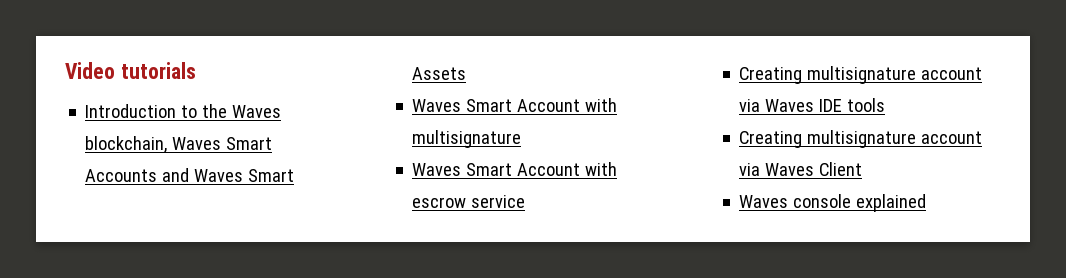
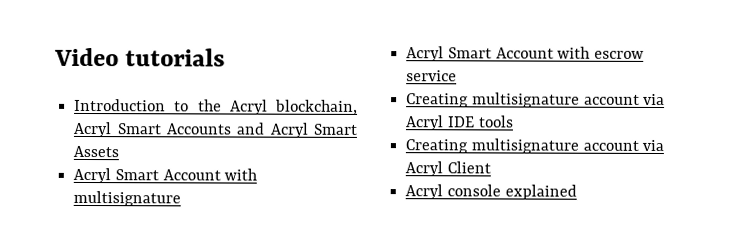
[232,105,282,118] [85,136,222,153] Waves blockchain, Waves -> [229,99,358,115] [73,121,113,138] Acryl blockchain, Acryl
[194,169,244,182] Waves -> [269,122,309,138] Acryl
[412,99,462,112] Waves -> [73,167,112,184] Acryl
[412,163,462,176] Waves -> [406,46,445,62] Acryl
[765,99,815,112] Waves -> [405,115,445,131] Acryl
[765,163,815,176] Waves -> [405,161,444,177] Acryl
[739,195,789,208] Waves -> [405,184,444,200] Acryl

